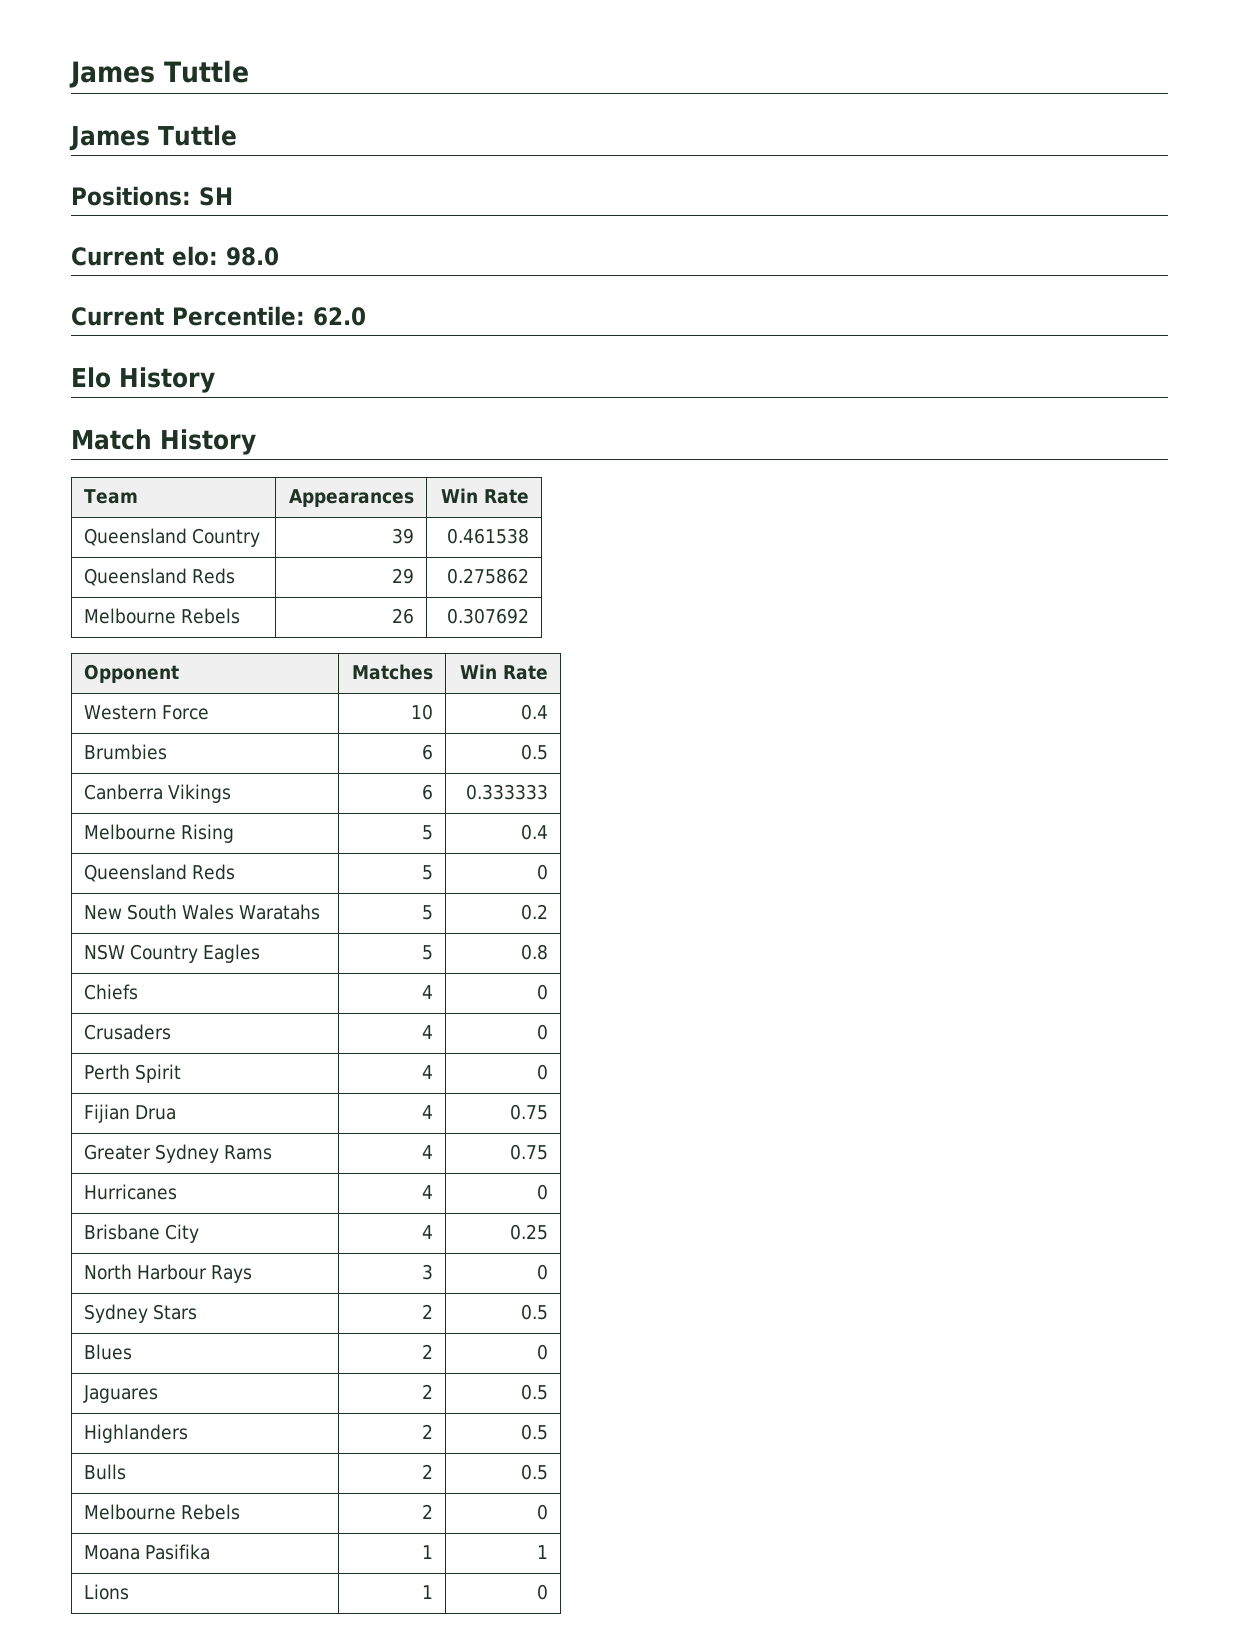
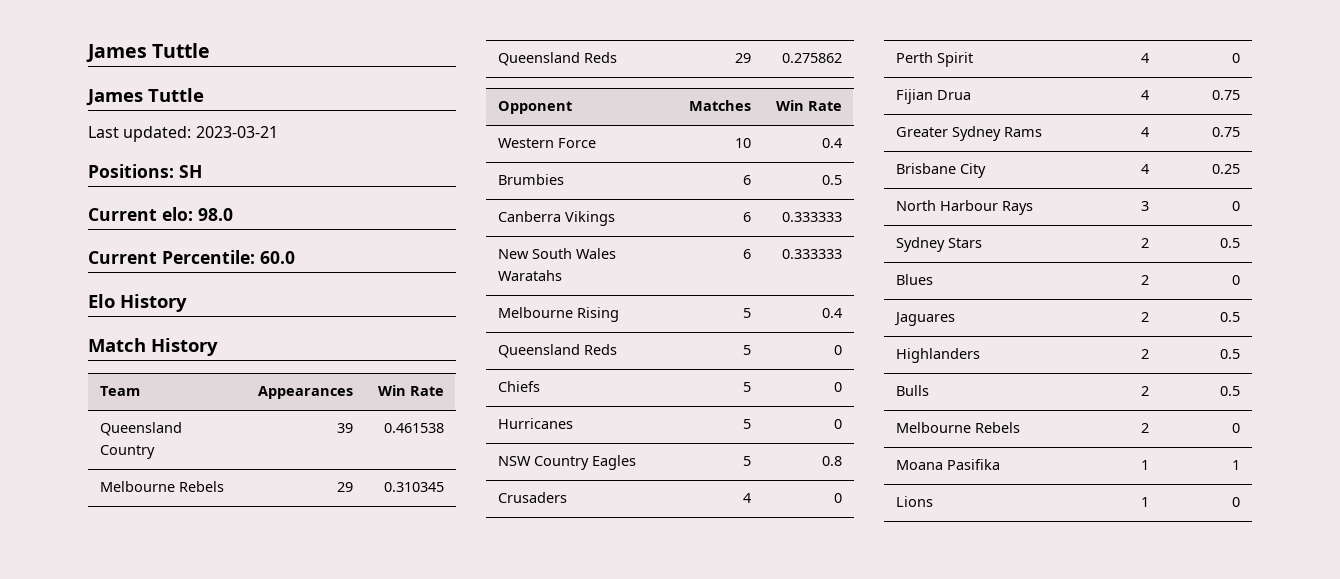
(237, 135) none -> [88,126,278,142] // Last updated: 2023-03-21
[313,307,366,326] 62.0 -> [260,251,295,264] 60.0
(530, 536) none -> [99,481,224,492] [337,482,354,492] [384,482,445,492] // Melbourne Rebels | 29 | 0.310345
[83,608,240,624] [392,608,415,624] [447,608,530,624] // Melbourne Rebels | 26 | 0.307692 -> (843, 58) none
(549, 792) none -> [497,248,616,259] [497,270,562,281] [743,249,752,259] [782,249,843,259] // New South Wales Waratahs | 6 | 0.333333
[83,904,320,920] [422,905,434,920] [521,904,549,920] New South Wales Waratahs | 5 | 0.2 -> [497,381,540,392] [743,382,752,392] [834,382,843,392] [497,418,573,429] [743,419,752,429] [834,419,843,429] Chiefs | 5 | 0 // Hurricanes | 5 | 0
[83,984,138,1000] [422,985,434,999] [537,984,549,1000] // Chiefs | 4 | 0 -> (843, 461) none
[83,1184,177,1200] [422,1185,434,1199] [537,1184,549,1200] // Hurricanes | 4 | 0 -> (1241, 132) none

